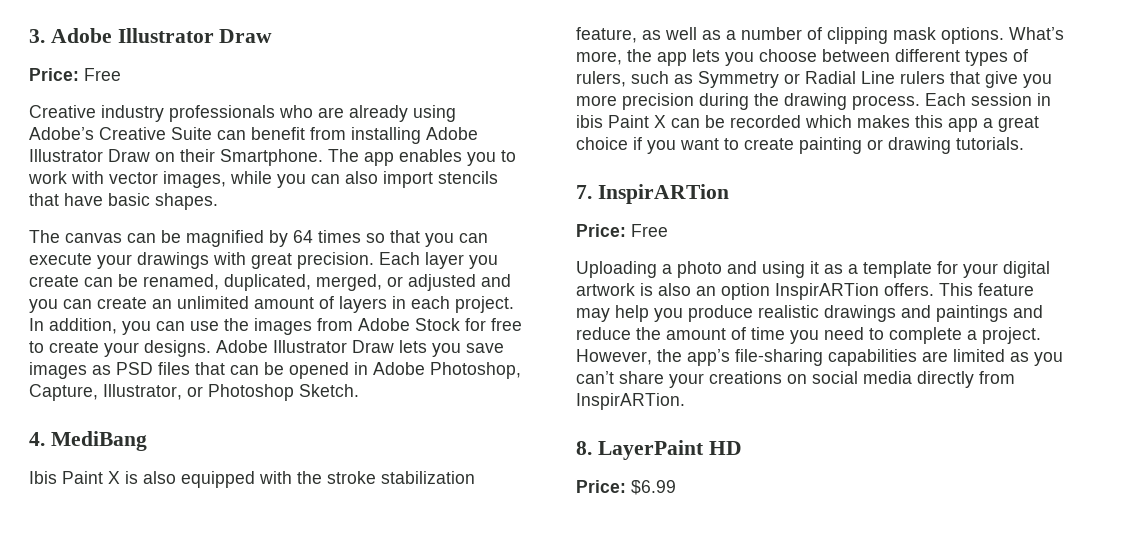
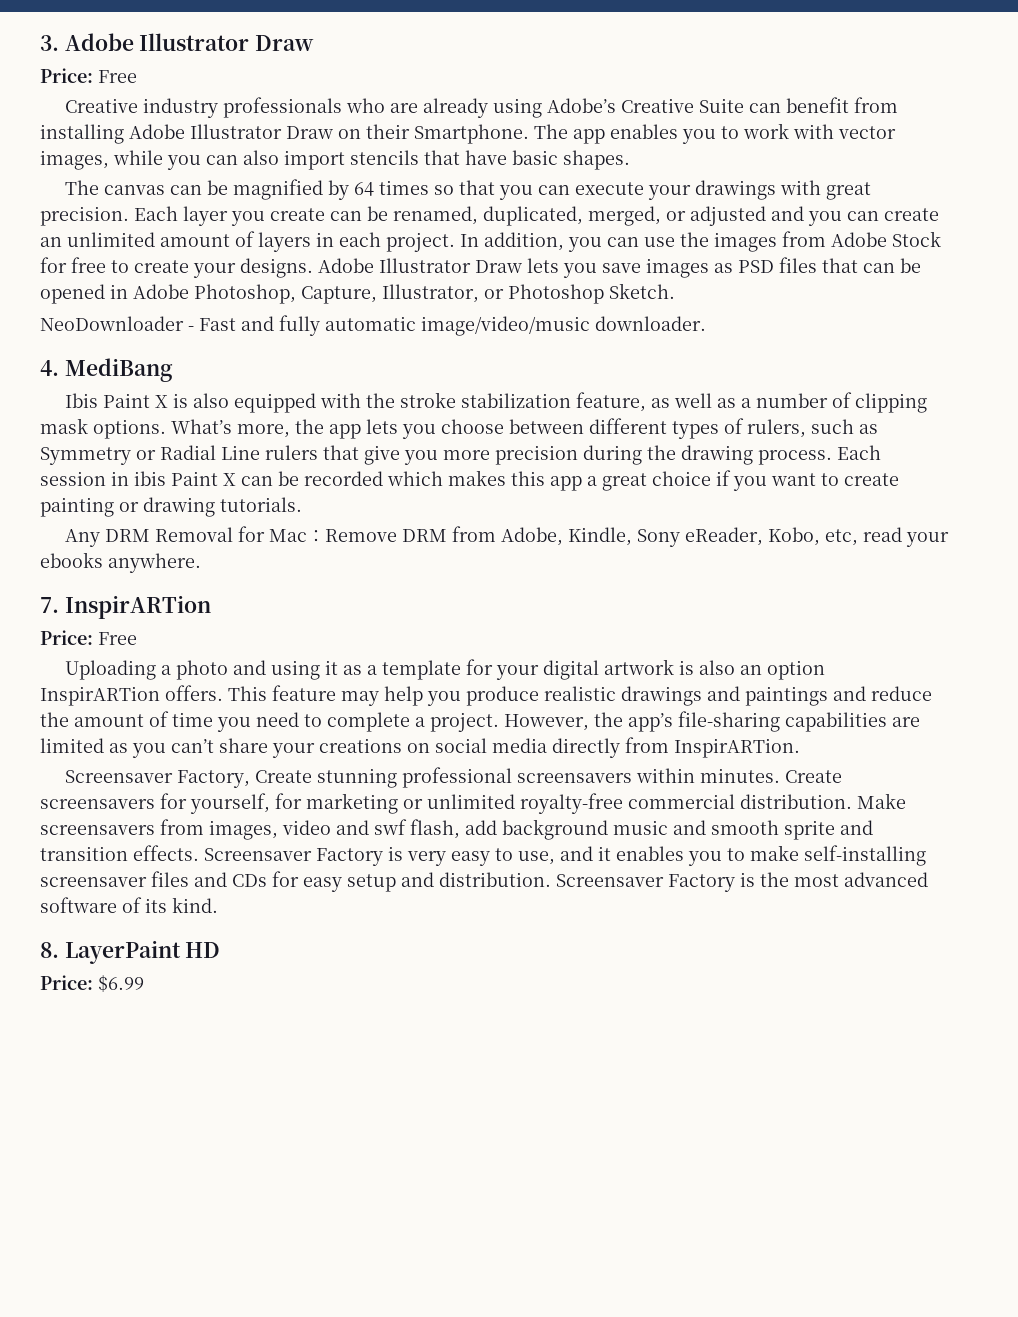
(359, 390) none -> [40,315,706,336] // NeoDownloader - Fast and fully automatic image/video/music downloader.
(1024, 143) none -> [65,526,950,547] [40,552,201,573] // Any DRM Removal for Mac：Remove DRM from Adobe, Kindle, Sony eReader, Kobo, etc, read your ebooks anywhere.
(685, 401) none -> [65,767,843,788] [40,793,906,814] [40,819,873,840] [40,845,926,866] [40,871,928,892] [40,897,218,913] // Screensaver Factory, Create stunning professional screensavers within minutes. Create screensavers for yourself, for marketing or unlimited royalty-free commercial distribution. Make screensavers from images, video and swf flash, add background music and smooth sprite and transition effects. Screensaver Factory is very easy to use, and it enables you to make self-installing screensaver files and CDs for easy setup and distribution. Screensaver Factory is the most advanced software of its kind.

